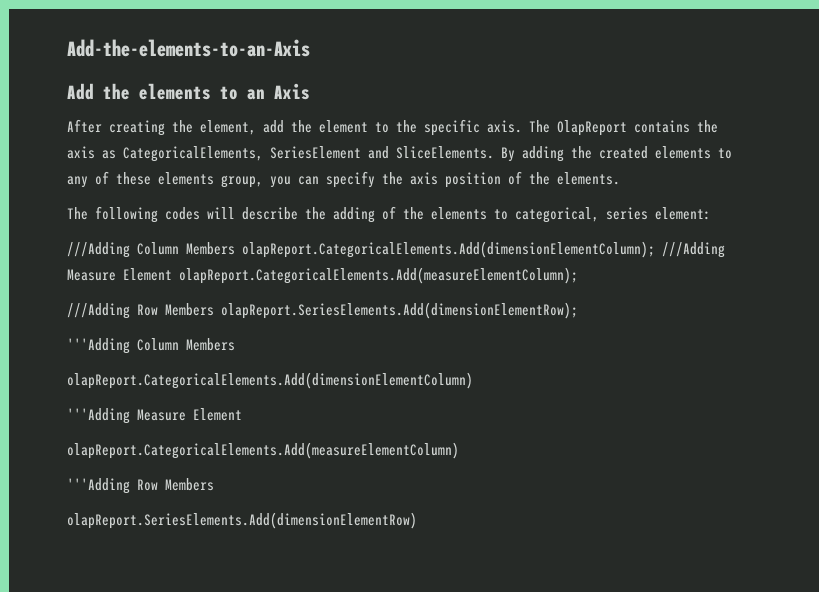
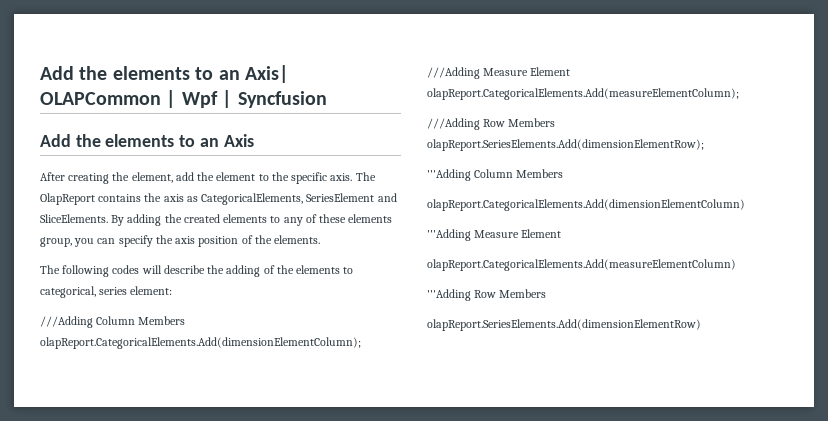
[67,39,310,57] Add-the-elements-to-an-Axis -> [40,65,289,83] [40,90,327,108] Add the elements to an Axis| OLAPCommon | Wpf | Syncfusion

